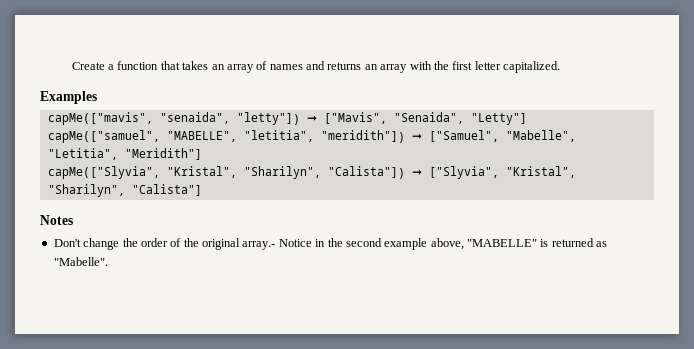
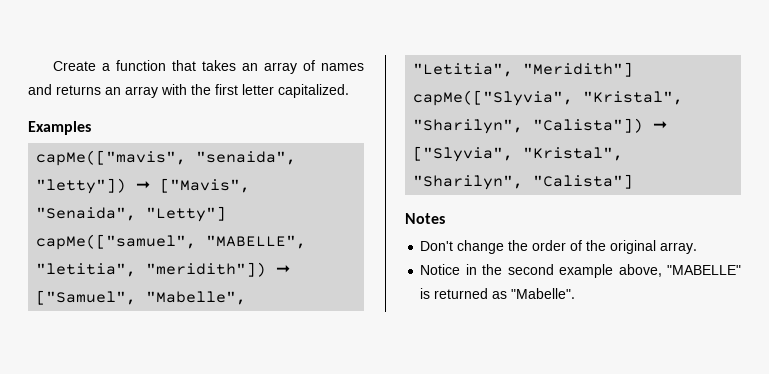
[242,241,276,250] array.- -> [660,242,698,254] array. //

